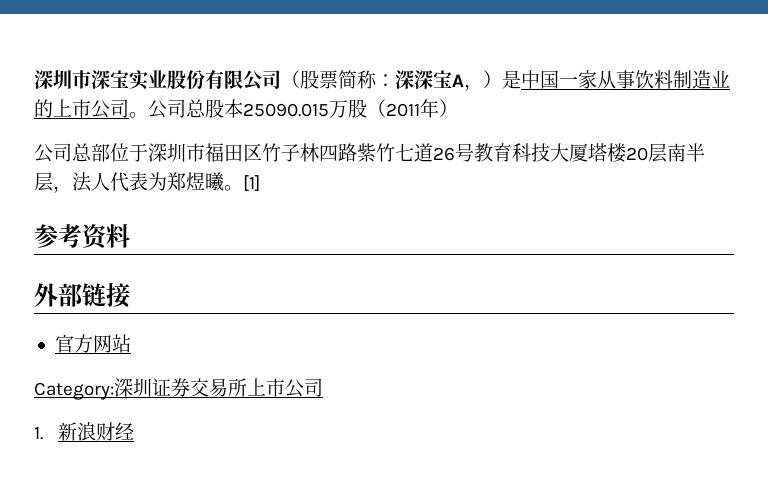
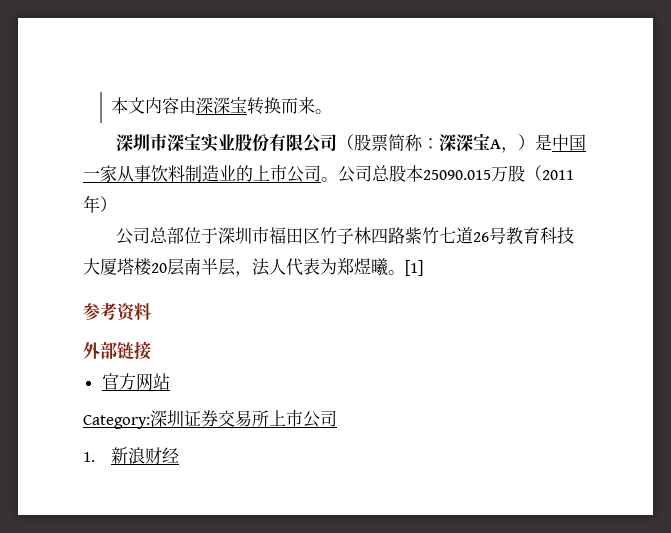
(34, 79) none -> [111,97,333,115] 本文内容由深深宝转换而来。 //

